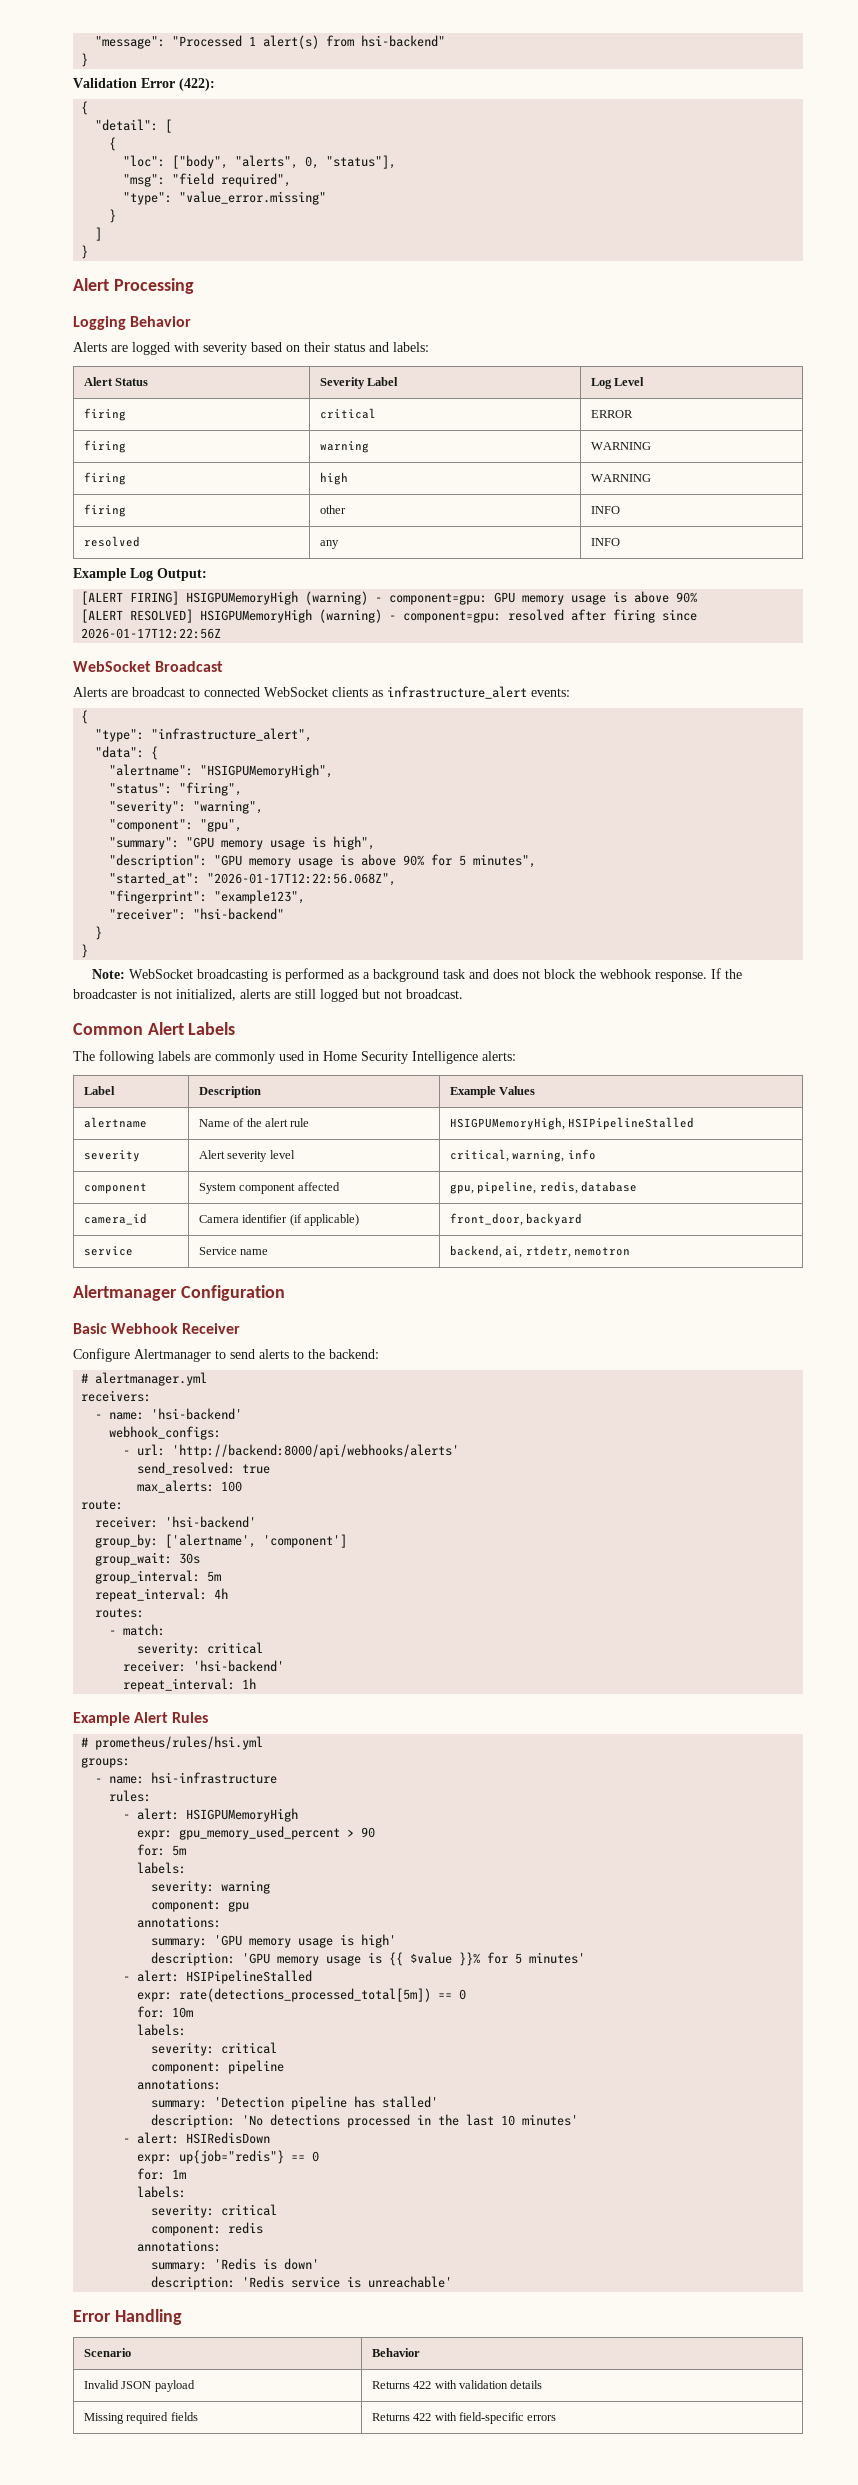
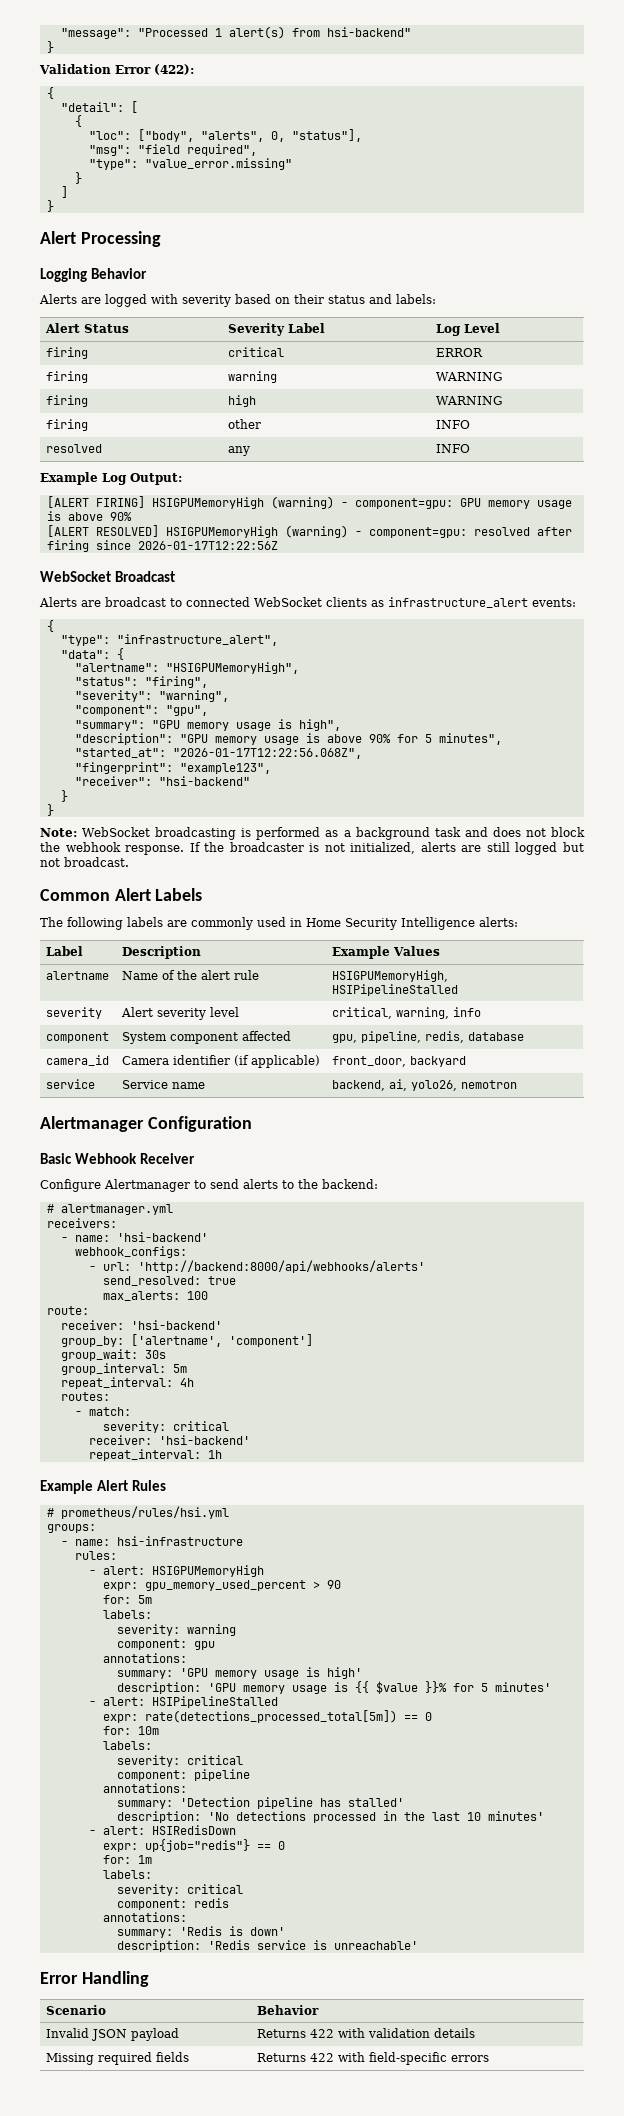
[525,1245,571,1258] rtdetr, -> [411,1080,458,1091] yolo26,

